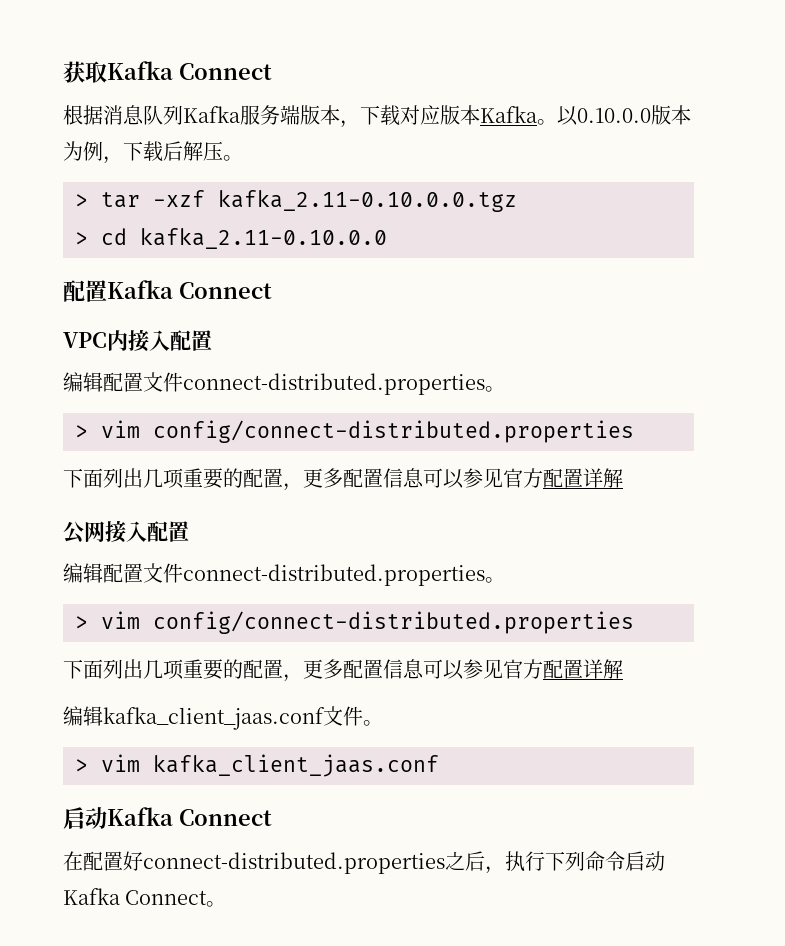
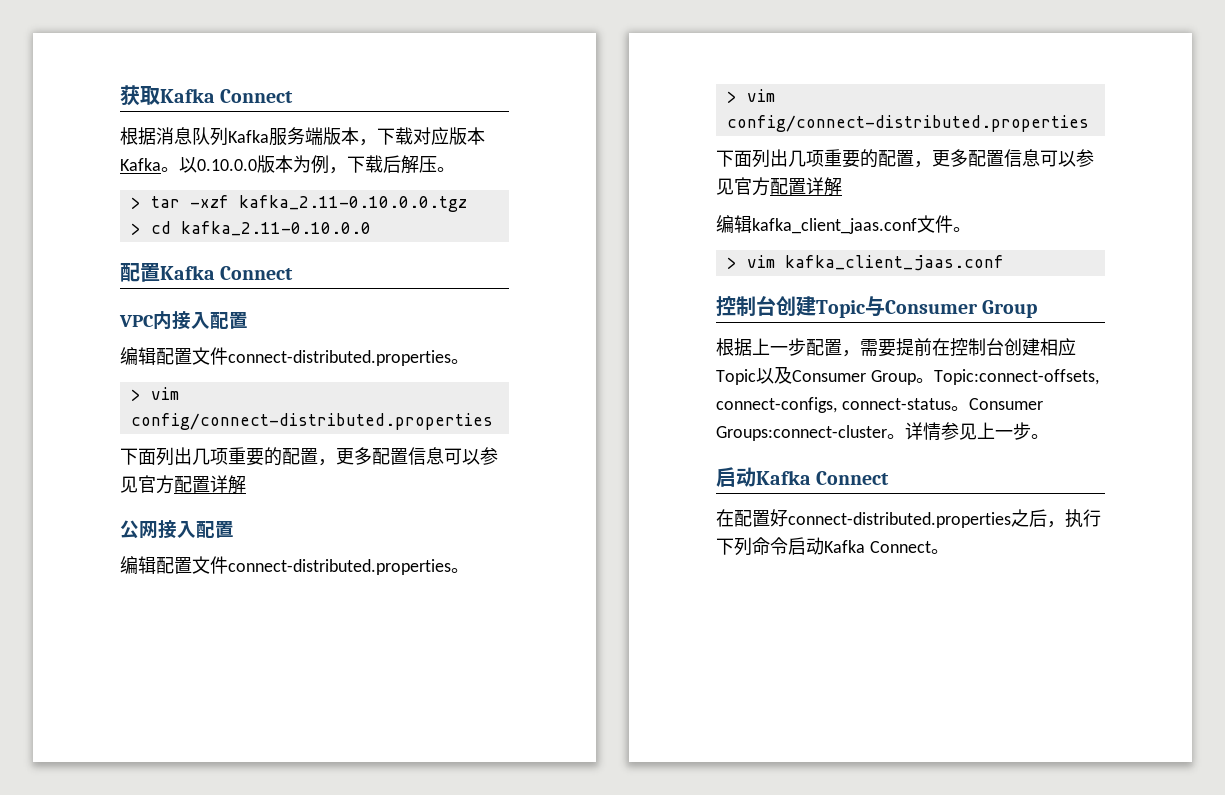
(439, 765) none -> [716,296,1038,318] [716,338,1076,357] [716,366,1099,385] [716,397,1043,413] [716,422,1049,441] // 控制台创建Topic与Consumer Group // 根据上一步配置，需要提前在控制台创建相应Topic以及Consumer Group。Topic:connect-offsets, connect-configs, connect-status。Consumer Groups:connect-cluster。详情参见上一步。

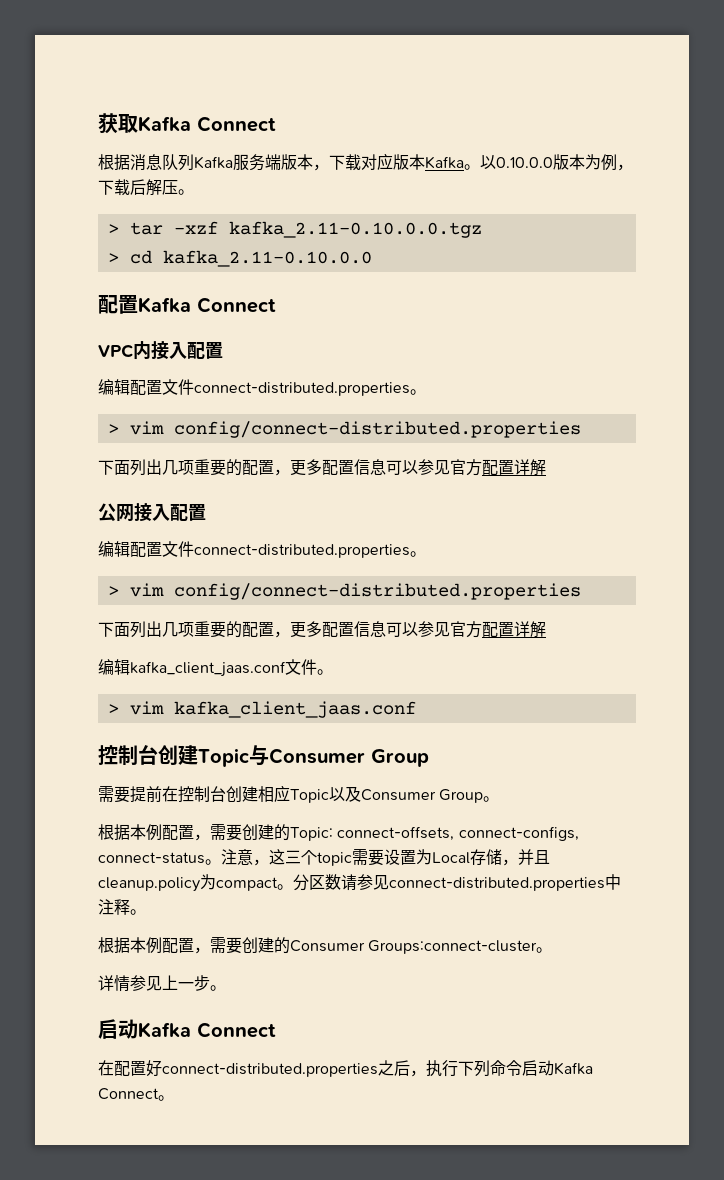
[716,338,860,357] 根据上一步配置， -> (429, 758) none
[933,369,1099,385] [716,397,969,413] Topic:connect-offsets, connect-configs, connect-status。 -> [98,824,579,841] [98,849,550,866] [98,874,621,892] [98,899,146,915] [98,937,290,954] // 根据本例配置，需要创建的Topic: connect-offsets, connect-configs, connect-status。注意，这三个topic需要设置为Local存储，并且cleanup.policy为compact。分区数请参见connect-distributed.properties中注释。 // 根据本例配置，需要创建的
(905, 436) none -> (553, 950) //

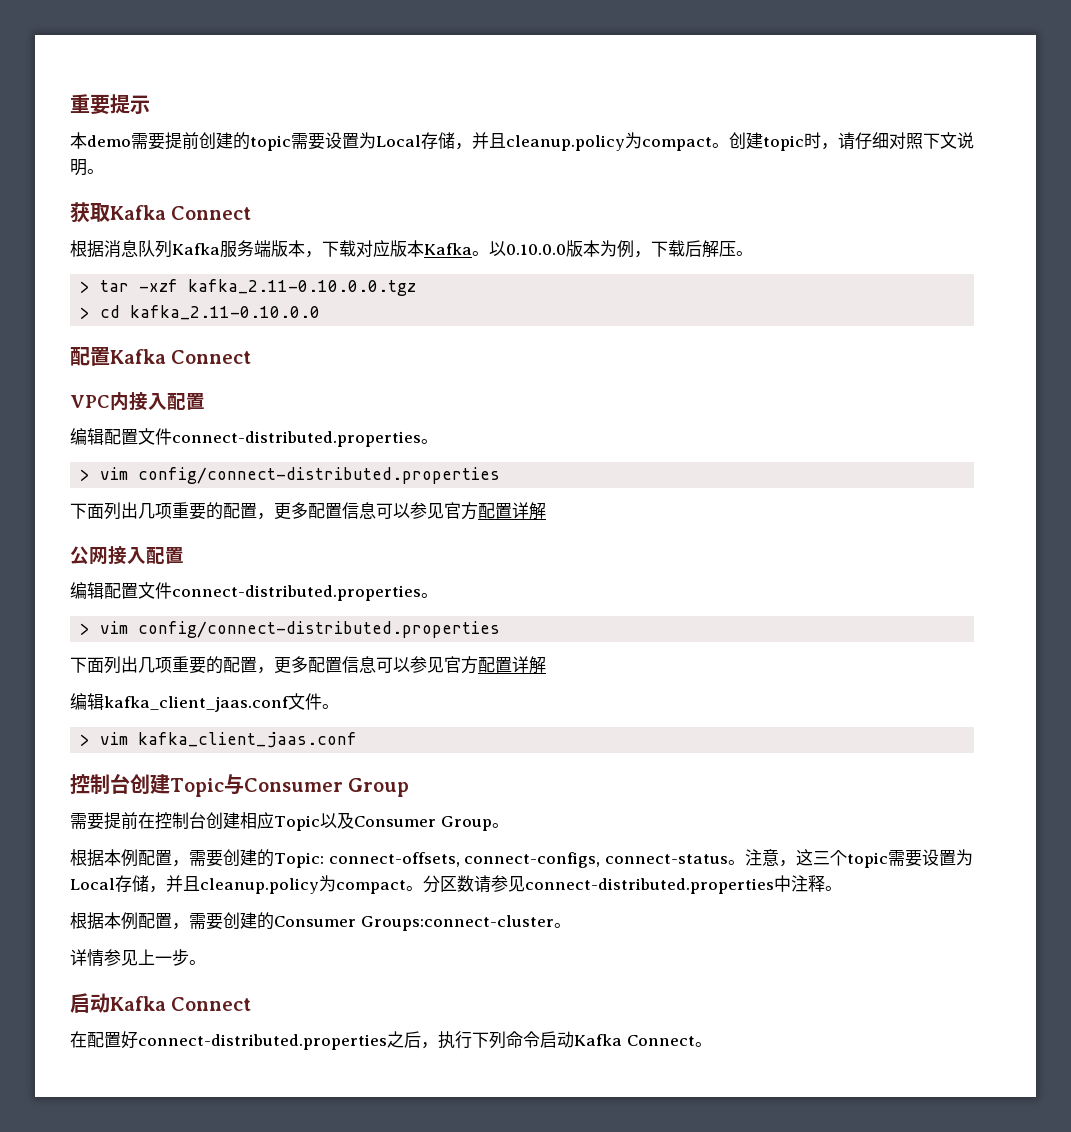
(98, 123) none -> [70,94,150,115] [70,132,974,151] [70,159,104,176] 重要提示 // 本demo需要提前创建的topic需要设置为Local存储，并且cleanup.policy为compact。创建topic时，请仔细对照下文说明。 //

